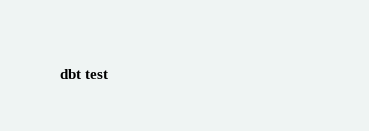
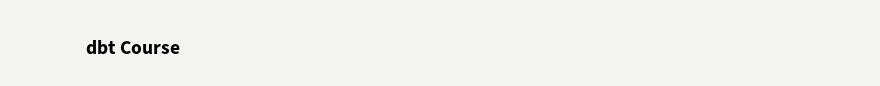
[85,70,109,79] test -> [120,41,181,54] Course

